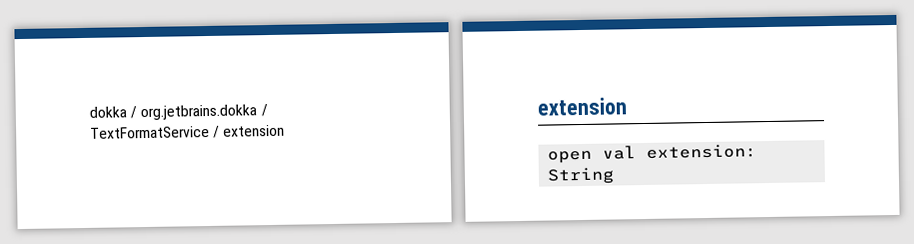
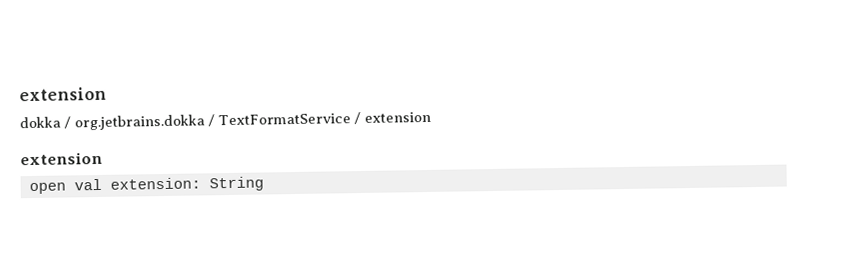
(89, 112) none -> [19,86,107,102] extension //

